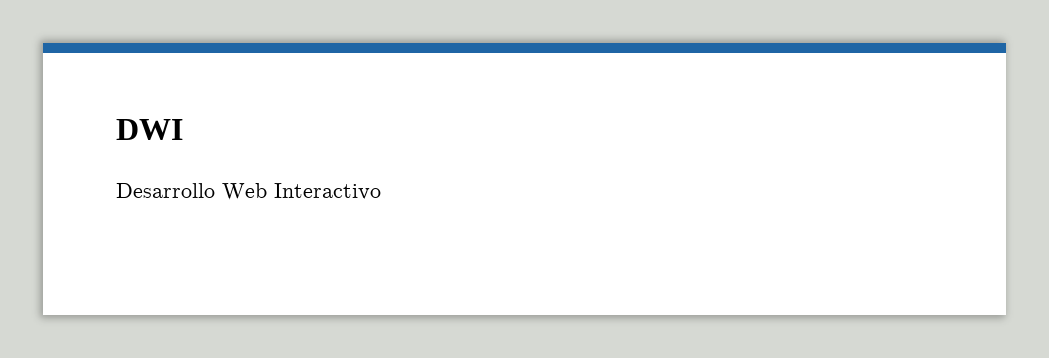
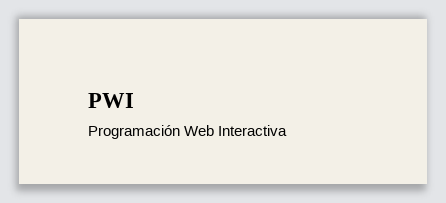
[116,119,183,140] [116,183,381,200] DWI // Desarrollo Web Interactivo -> [88,93,134,108] [88,125,288,139] PWI // Programación Web Interactiva

